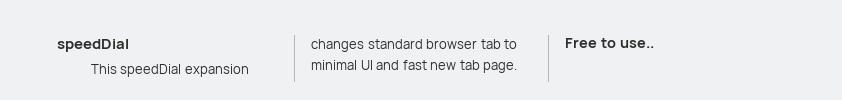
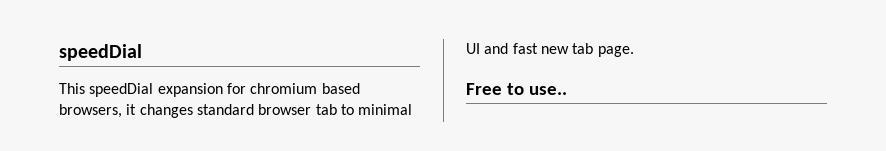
(249, 70) none -> [226,83,360,94] [59,104,137,118] for chromium based browsers, it

